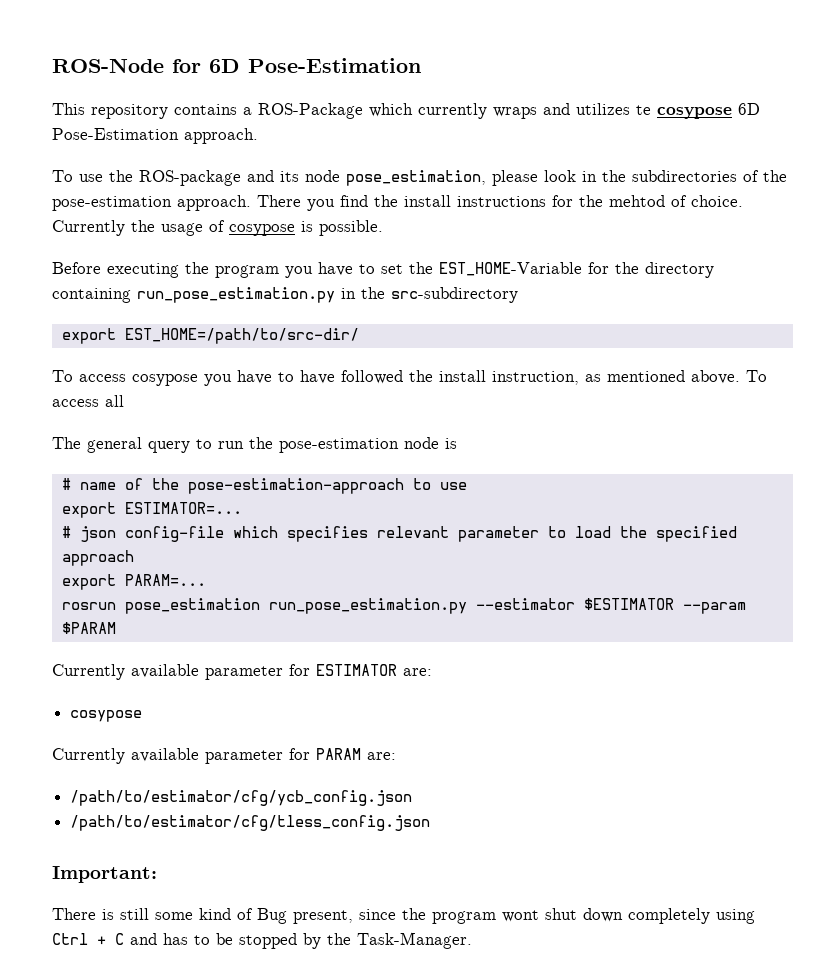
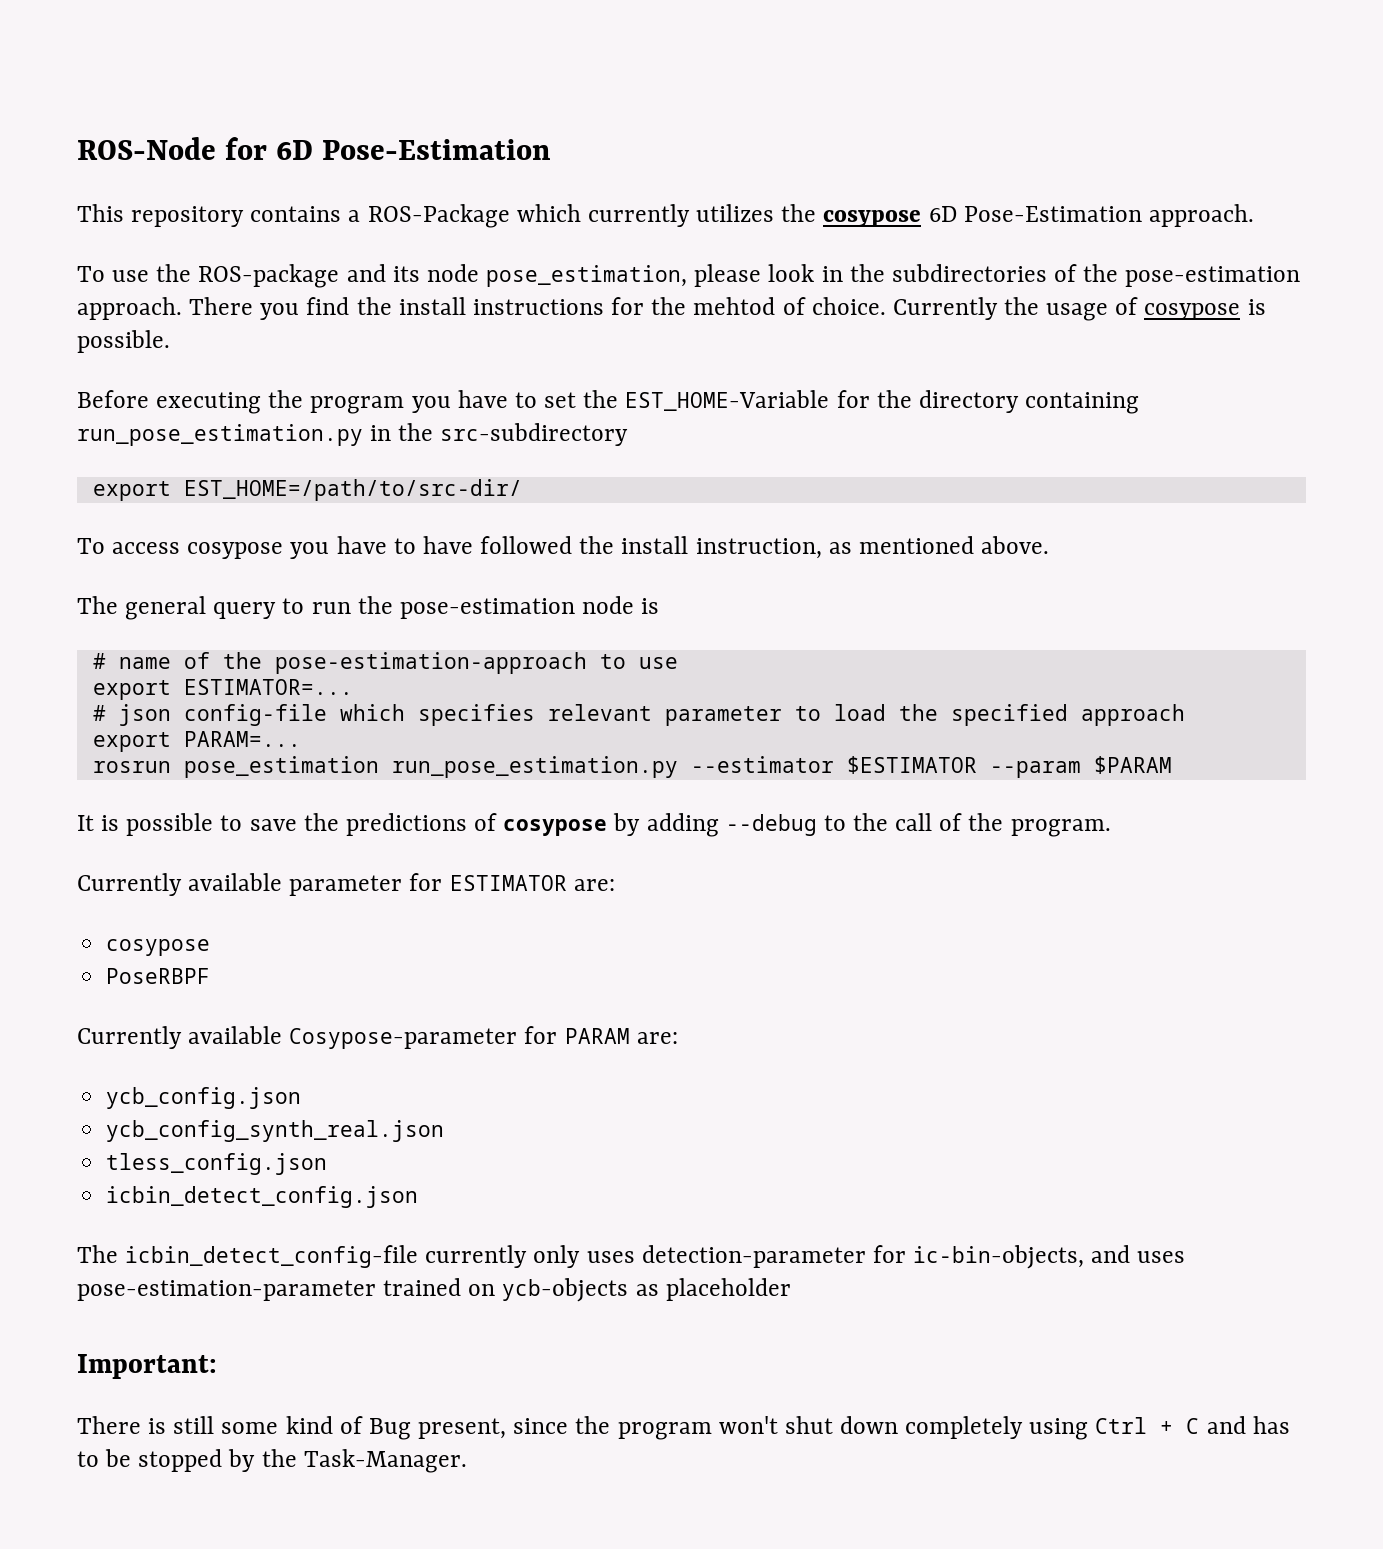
[493,103,651,119] wraps and utilizes te -> [696,204,817,222] utilizes the
[746,370,767,382] [52,395,124,407] To access all -> (1050, 545) none
(116, 628) none -> [77,813,1111,837] // It is possible to save the predictions of cosypose by adding --debug to the call of the program.
[52,748,283,764] // Currently available parameter -> [106,968,211,984] [77,1026,518,1049] // PoseRBPF // Currently available Cosypose-parameter
[70,790,413,806] [70,815,431,831] /path/to/estimator/cfg/ycb_config.json // /path/to/estimator/cfg/tless_config.json -> [106,1087,302,1109] [106,1120,445,1142] [106,1153,328,1175] [106,1186,419,1208] [77,1245,1186,1269] [77,1278,791,1302] ycb_config.json // ycb_config_synth_real.json // tless_config.json // icbin_detect_config.json // The icbin_detect_config-file currently only uses detection-parameter for ic-bin-objects, and uses pose-estimation-parameter trained on ycb-objects as placeholder
[502,910,539,922] wont -> [718,1416,778,1434] won't

